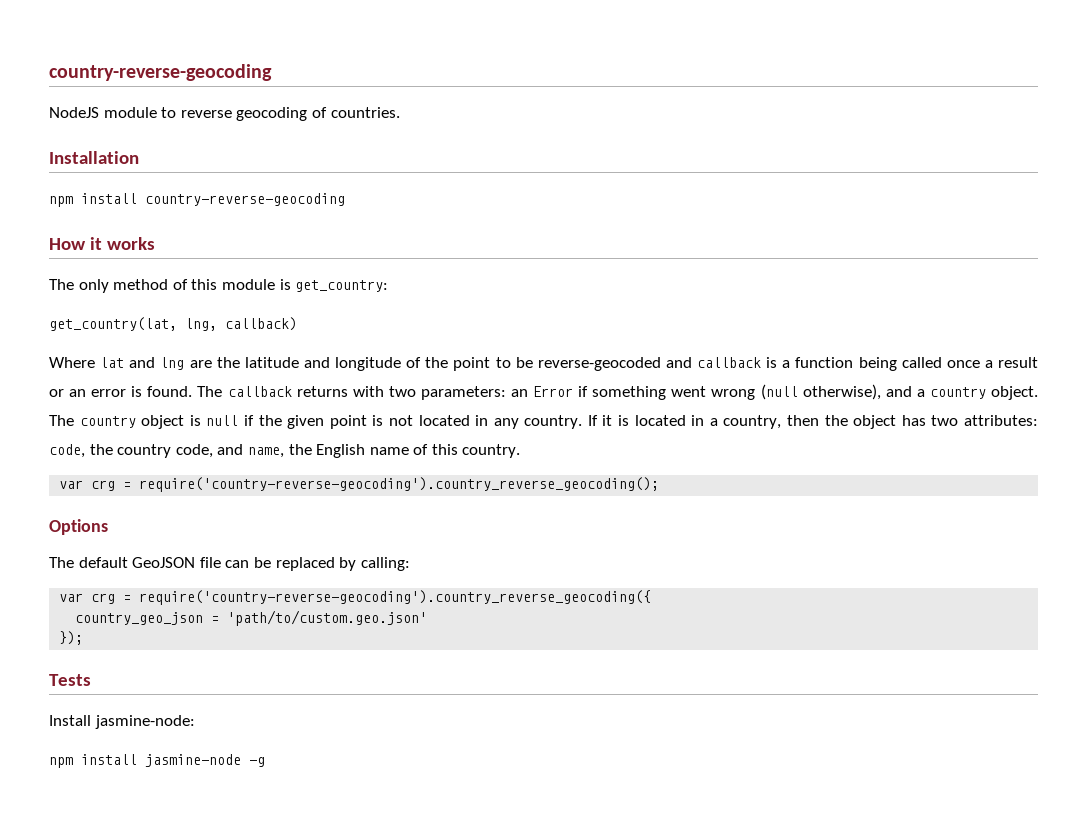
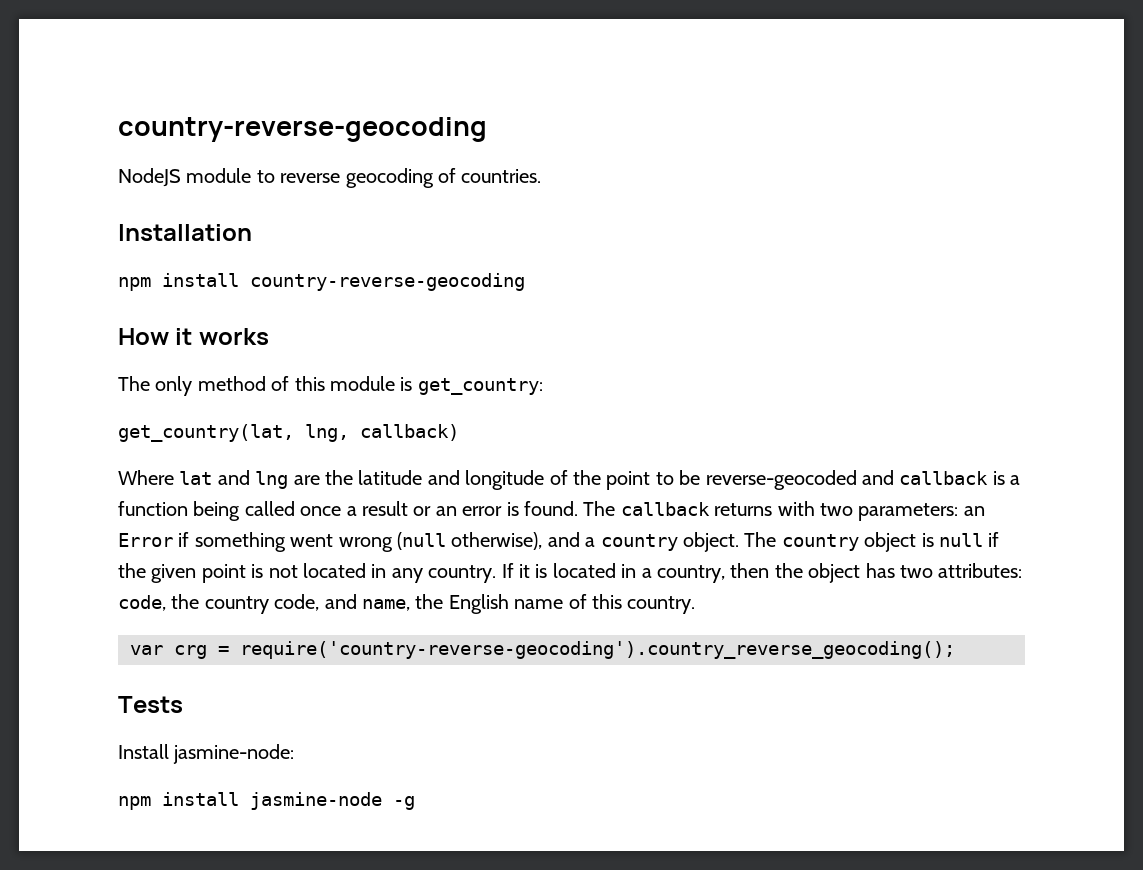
[49,519,108,535] [49,557,410,571] [59,590,652,605] [75,610,428,626] [59,631,84,645] // Options // The default GeoJSON file can be replaced by calling: // var crg = require('country-reverse-geocoding').country_reverse_geocoding({ // country_geo_json = 'path/to/custom.geo.json' // }); -> (955, 650) none

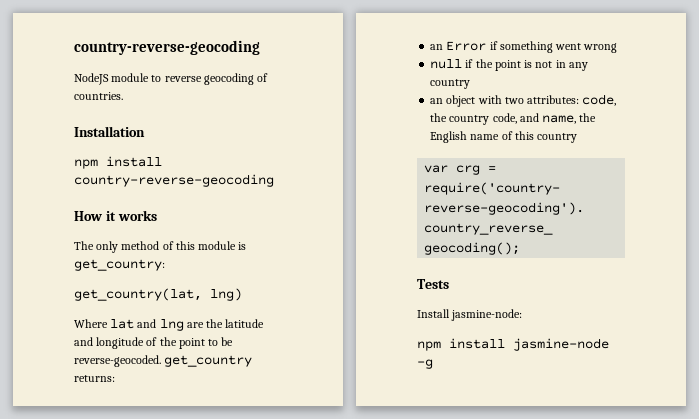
[305,424,459,442] lng, callback) -> [210,288,242,301] lng)
[705,470,1021,490] [118,501,959,521] reverse-geocoded and callback is a function being called once a result or an error is found. The callback returns with two parameters: -> [74,355,253,367] [74,375,115,382] reverse-geocoded. get_country returns: //
[397,532,934,552] (null otherwise), and a country object. The country object is -> (618, 48) //
[151,564,197,583] given -> (493, 63) none
[303,563,366,578] located -> (553, 64) none
[428,563,895,583] country. If it is located in a country, then the object has -> [430,79,471,89] [430,95,502,107] country // an object with
[627,596,696,614] country. -> [537,133,578,143] country

